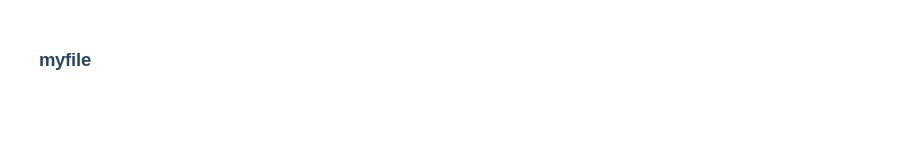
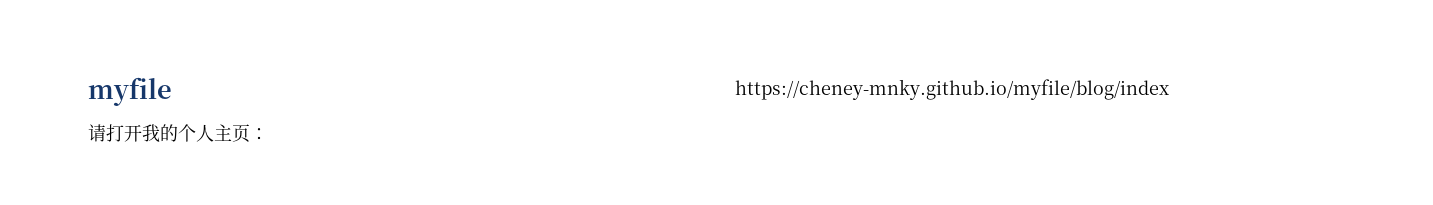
(91, 61) none -> [88,124,268,143] [735,79,1169,100] // 请打开我的个人主页：https://cheney-mnky.github.io/myfile/blog/index

